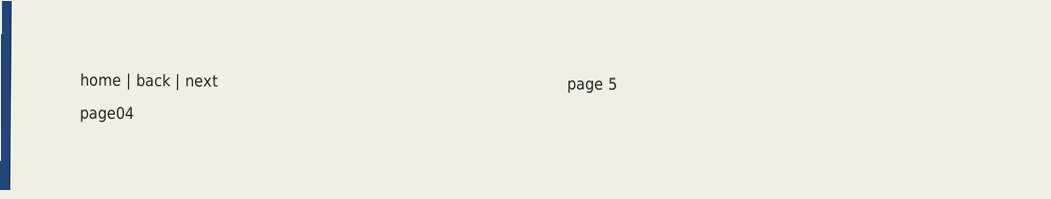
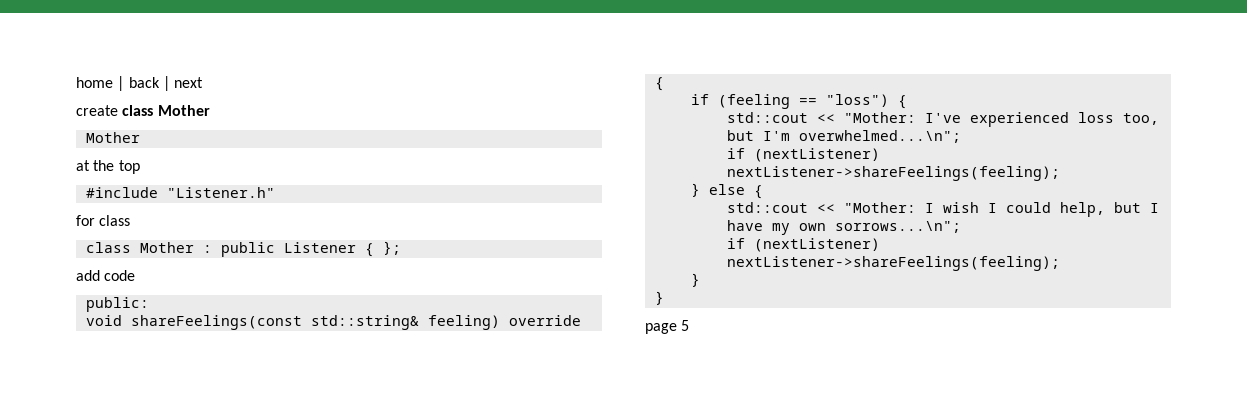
[79,106,134,123] page04 -> [76,105,210,116] [85,132,140,143] [76,160,140,174] [85,187,275,198] [76,215,131,226] [85,241,401,257] [76,270,136,281] [85,297,149,312] [85,315,581,330] [654,77,664,91] [690,94,907,109] [726,112,1159,127] [726,130,961,143] [726,148,880,162] [726,166,1060,181] [690,183,763,199] [726,202,1159,217] [726,220,961,235] [726,238,880,252] [726,256,1060,271] [690,273,700,287] [654,291,664,305] create class Mother // Mother // at the top // #include "Listener.h" // for class // class Mother : public Listener { }; // add code // public: // void shareFeelings(const std::string& feeling) override { // if (feeling == "loss") { // std::cout << "Mother: I've experienced loss too, but I'm overwhelmed...\n"; // if (nextListener) nextListener->shareFeelings(feeling); // } else { // std::cout << "Mother: I wish I could help, but I have my own sorrows...\n"; // if (nextListener) nextListener->shareFeelings(feeling); // } // }

